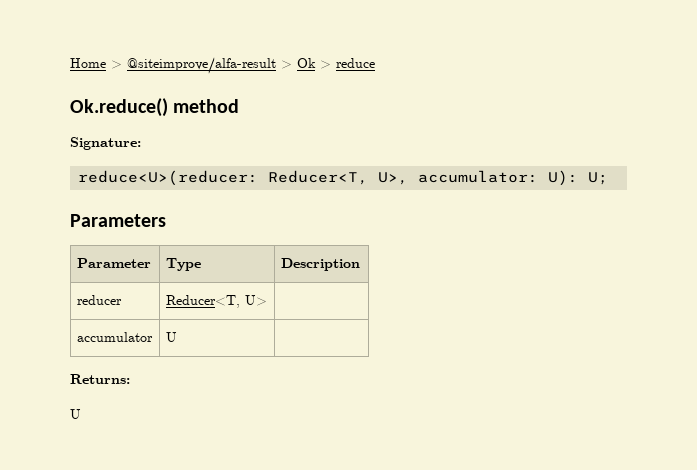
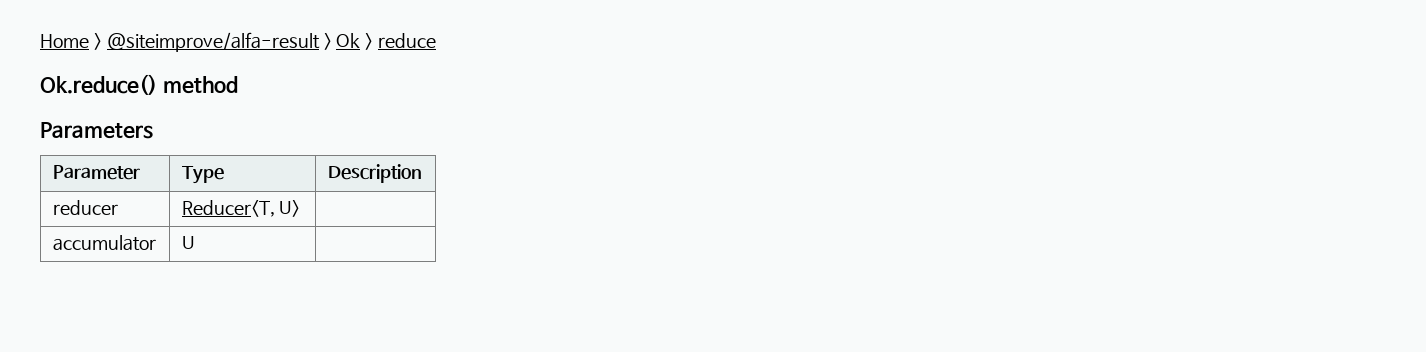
[70,137,141,150] [78,170,609,186] // Signature: // reduce<U>(reducer: Reducer<T, U>, accumulator: U): U; -> (238, 85) none
[70,374,130,384] [70,409,81,419] // Returns: // U -> (195, 242) none

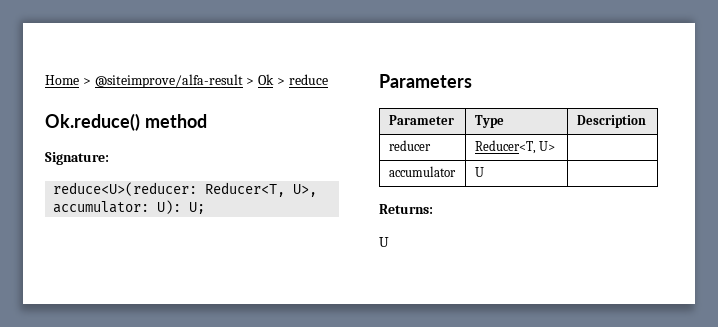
(238, 85) none -> [45,152,109,165] [53,182,318,197] [53,200,206,214] // Signature: // reduce<U>(reducer: Reducer<T, U>, accumulator: U): U;
(195, 242) none -> [379,204,433,214] [379,237,389,247] // Returns: // U

